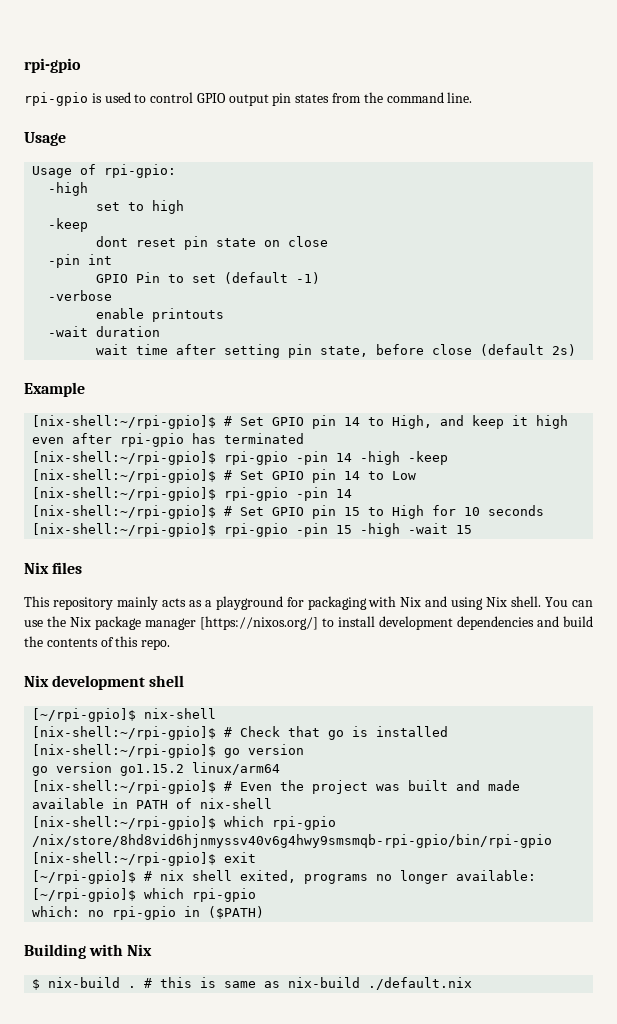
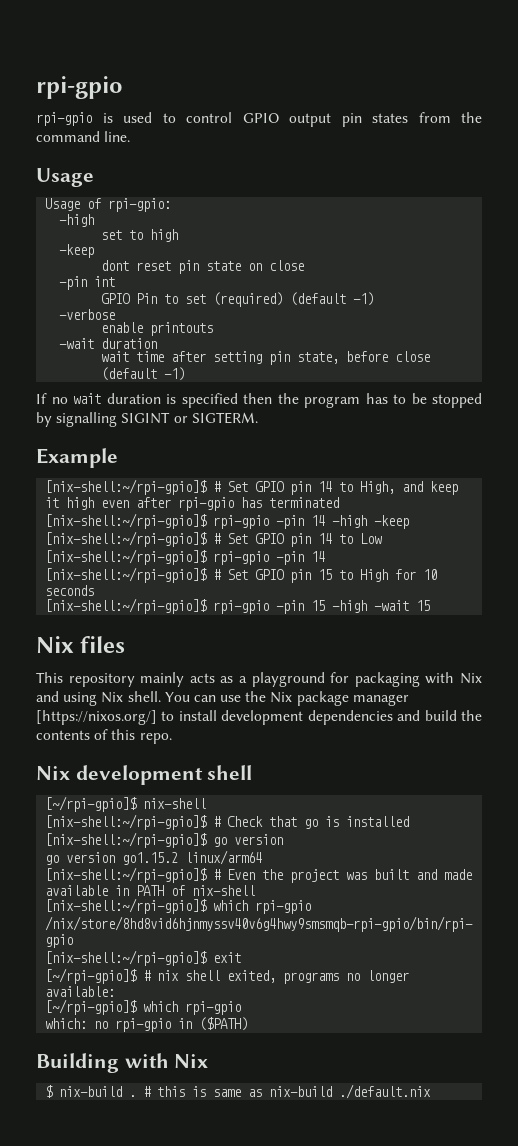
(217, 278) none -> [213,292,284,307] (required)
[552,344,577,356] 2s) -> [164,367,186,381] [36,393,482,408] [36,412,258,427] -1) // If no wait duration is specified then the program has to be stopped by signalling SIGINT or SIGTERM.

